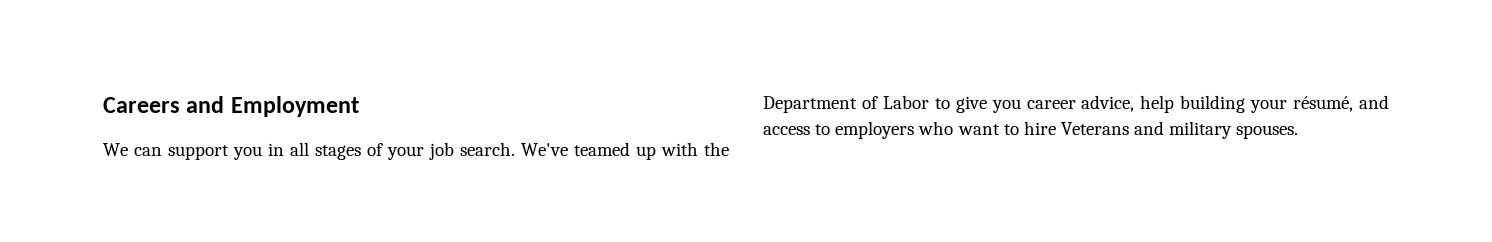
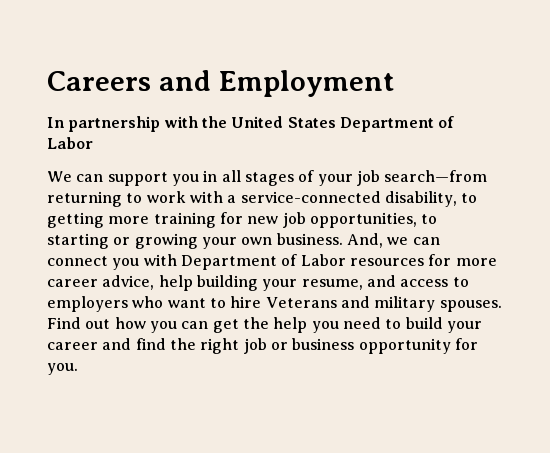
(359, 106) none -> [47,116,455,132] [47,137,93,149] // In partnership with the United States Department of Labor
[460,142,729,160] [763,95,1021,113] search. We've teamed up with the Department of Labor to give you -> [384,170,488,182] [47,191,478,207] [47,212,438,228] [47,233,440,249] [47,254,497,270] search—from returning to work with a service-connected disability, to getting more training for new job opportunities, to starting or growing your own business. And, we can connect you with Department of Labor resources for more
[1293,96,1354,112] résumé, -> [301,279,363,290] resume,
(1299, 132) none -> [47,317,482,333] [47,338,478,354] [47,363,78,375] Find out how you can get the help you need to build your career and find the right job or business opportunity for you.

